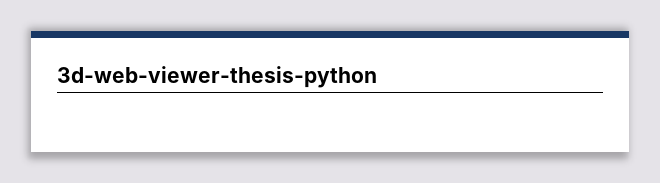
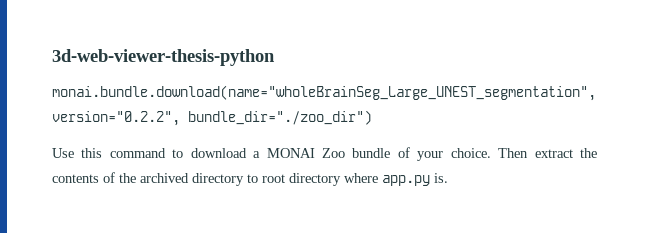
(377, 77) none -> [52,85,596,101] [52,110,372,126] [52,147,598,161] [52,172,448,186] // monai.bundle.download(name="wholeBrainSeg_Large_UNEST_segmentation", version="0.2.2", bundle_dir="./zoo_dir") // Use this command to download a MONAI Zoo bundle of your choice. Then extract the contents of the archived directory to root directory where app.py is.

